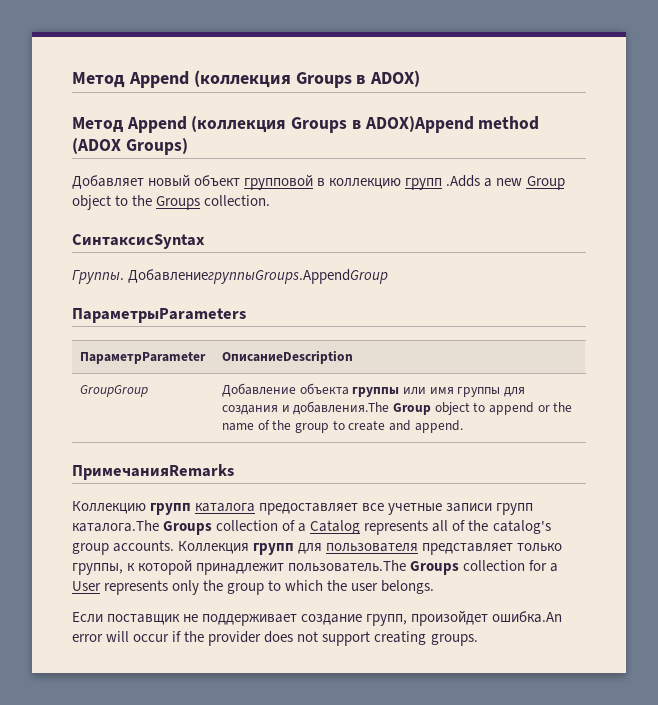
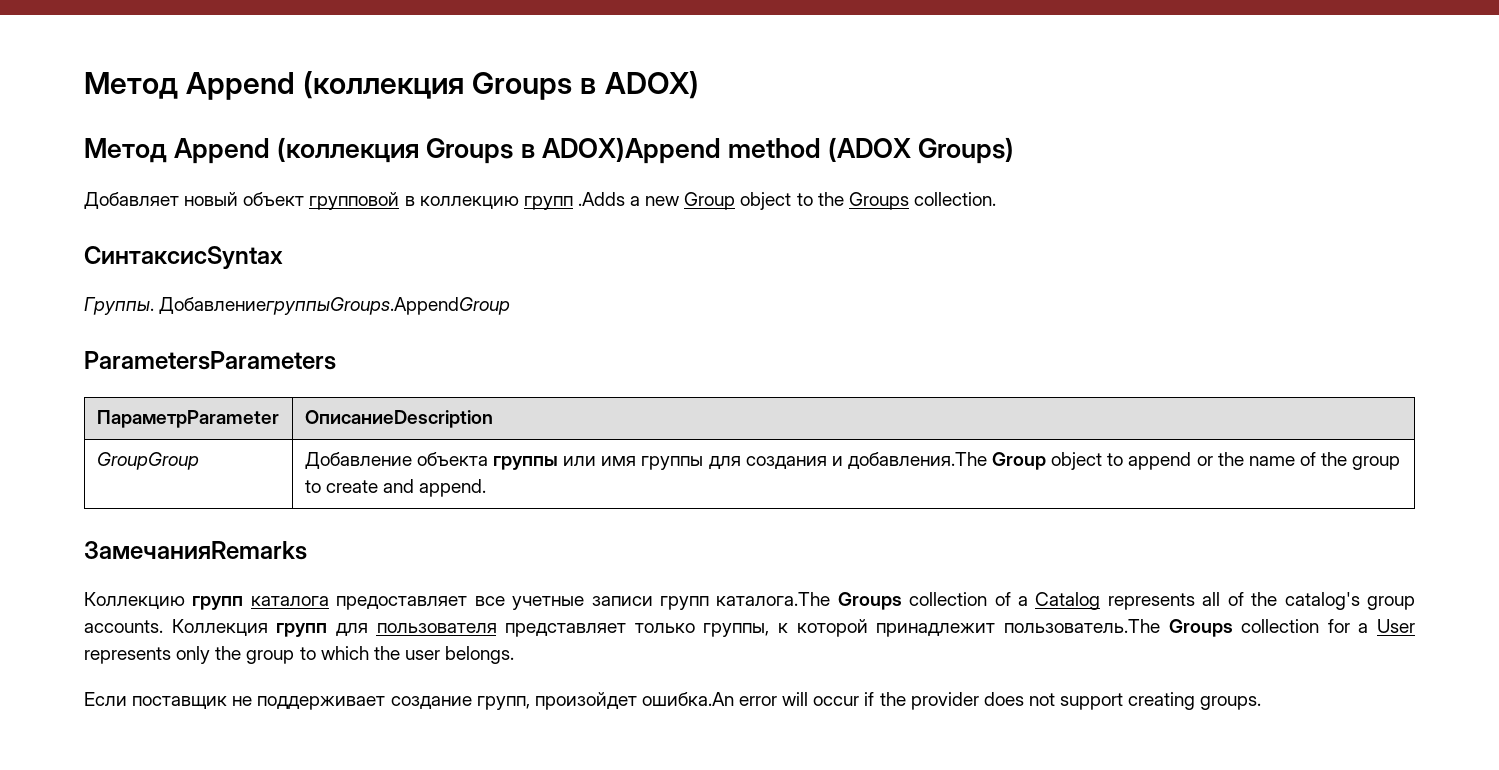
[72,308,246,323] ПараметрыParameters -> [84,351,336,370] ParametersParameters
[72,464,234,480] ПримечанияRemarks -> [84,541,307,560] ЗамечанияRemarks

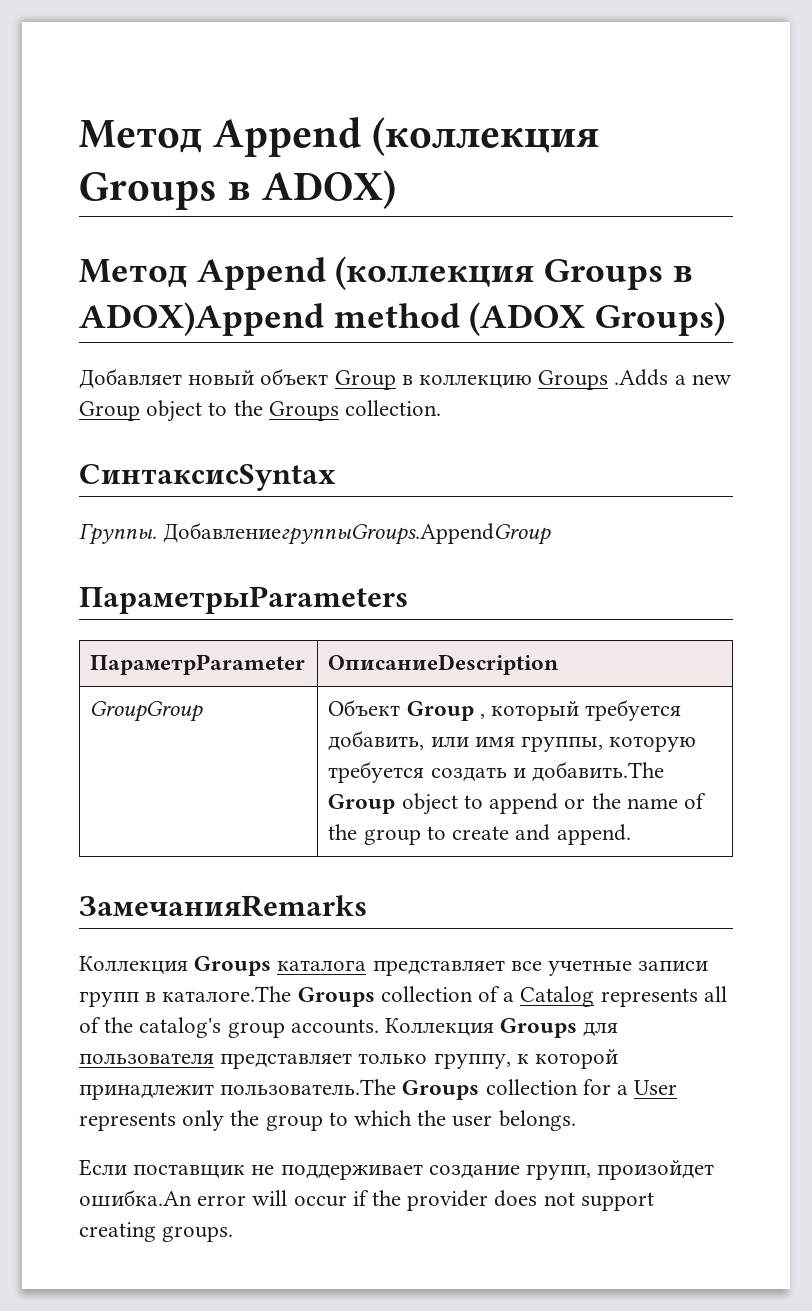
[309,192,400,210] групповой -> [334,370,396,390] Group
[523,196,573,210] групп -> [538,370,609,390] Groups
[84,351,336,370] ParametersParameters -> [79,586,408,614] ПараметрыParameters
[304,452,987,470] Добавление объекта группы или имя группы для создания и добавления.The -> [328,699,682,721] [328,730,697,752] [328,761,665,783] Объект Group , который требуется добавить, или имя группы, которую требуется создать и добавить.The
[84,592,468,610] Коллекцию групп каталога предоставляет -> [79,956,505,976] Коллекция Groups каталога представляет
[716,592,831,606] каталога.The -> [145,986,292,1002] в каталоге.The
[276,623,328,637] групп -> [500,1018,578,1038] Groups
[703,623,770,637] группы, -> [433,1053,511,1069] группу,

